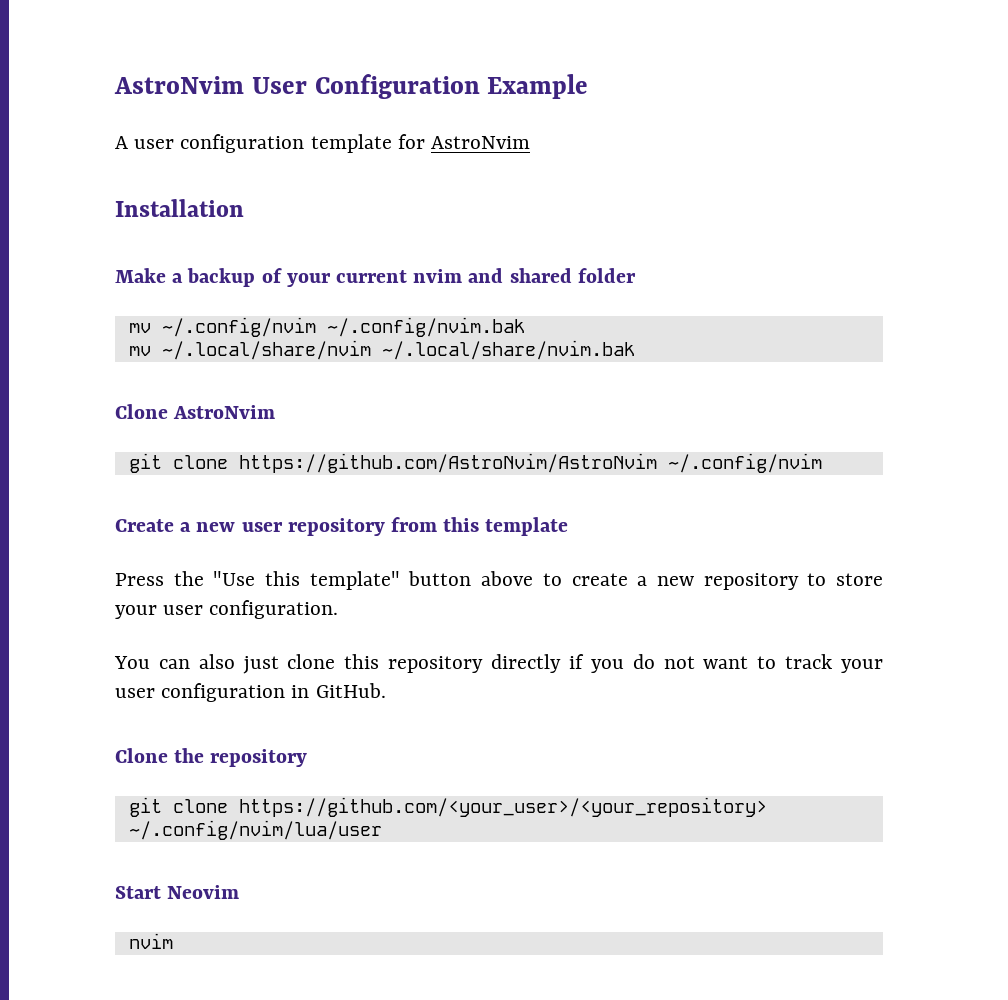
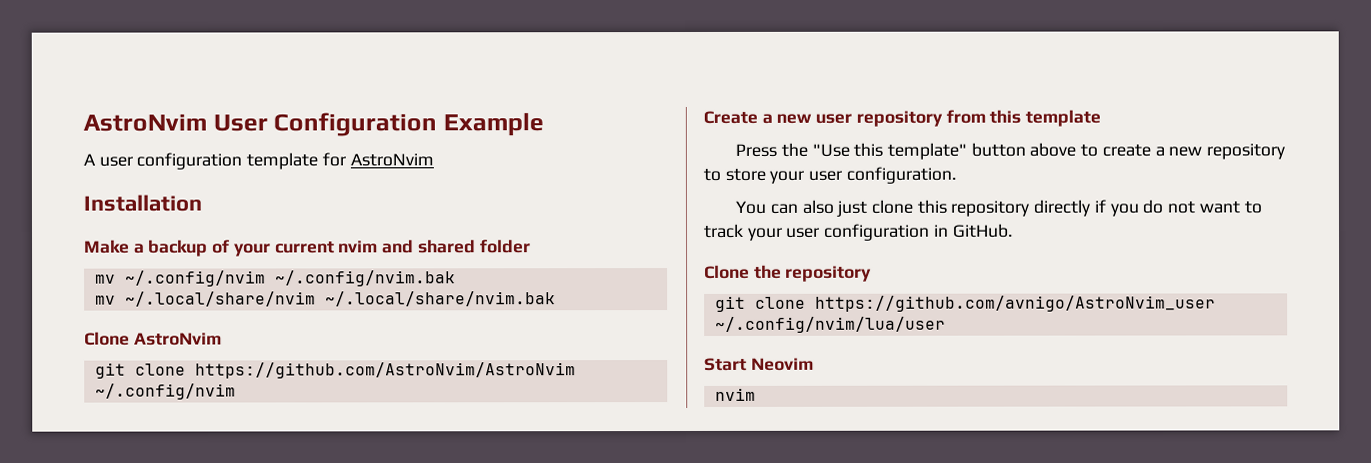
[238,797,767,817] https://github.com/<your_user>/<your_repository> -> [814,295,1216,312] https://github.com/avnigo/AstroNvim_user

